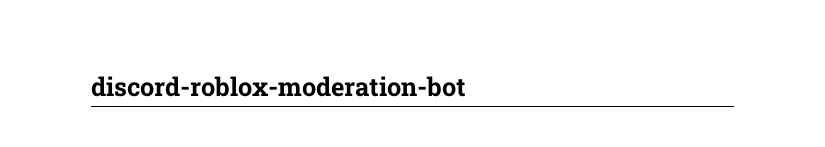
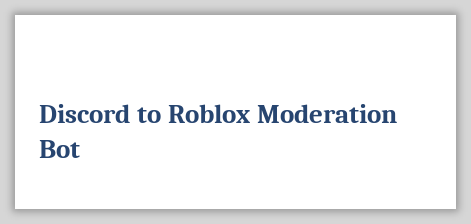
[91,76,466,97] discord-roblox-moderation-bot -> [39,104,398,123] [39,140,80,158] Discord to Roblox Moderation Bot

